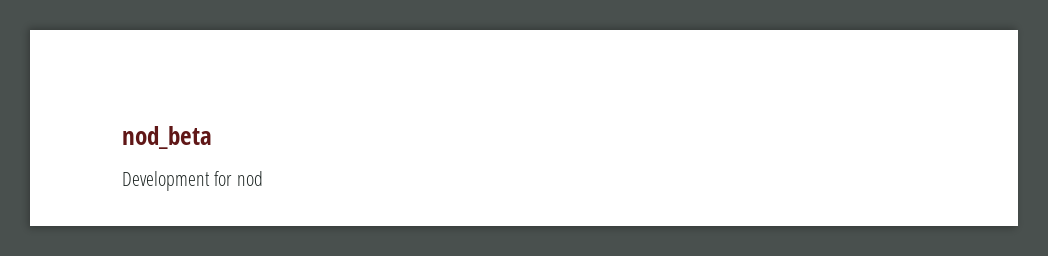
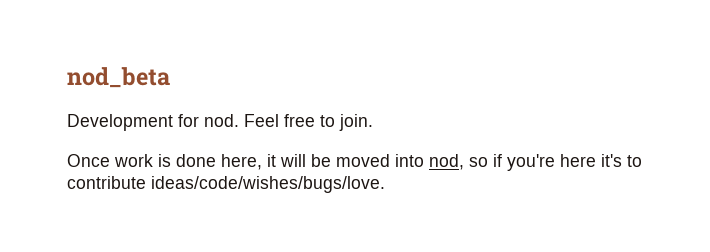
[236,171,263,186] nod -> [204,114,373,131] [67,154,642,171] [67,176,385,193] nod. Feel free to join. // Once work is done here, it will be moved into nod, so if you're here it's to contribute ideas/code/wishes/bugs/love.

